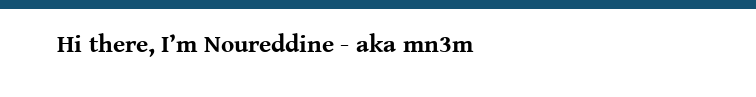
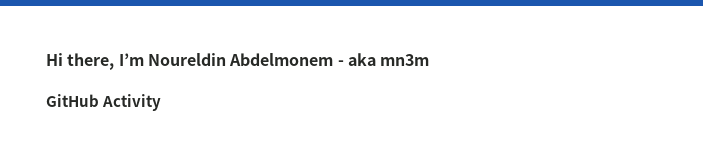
[203,33,334,52] Noureddine -> [147,53,334,66] Noureldin Abdelmonem
(474, 44) none -> [46,94,162,111] // GitHub Activity

